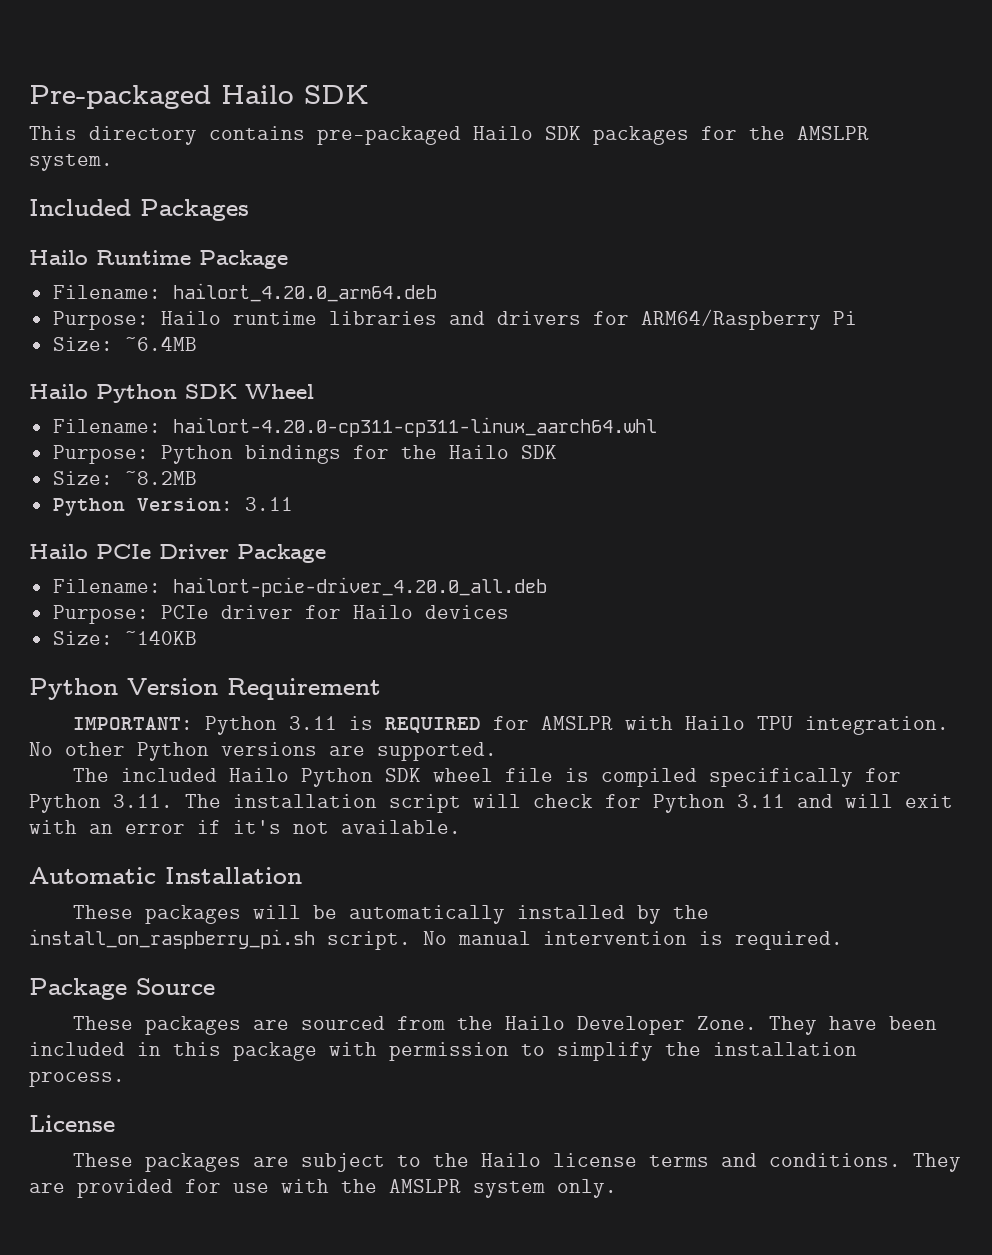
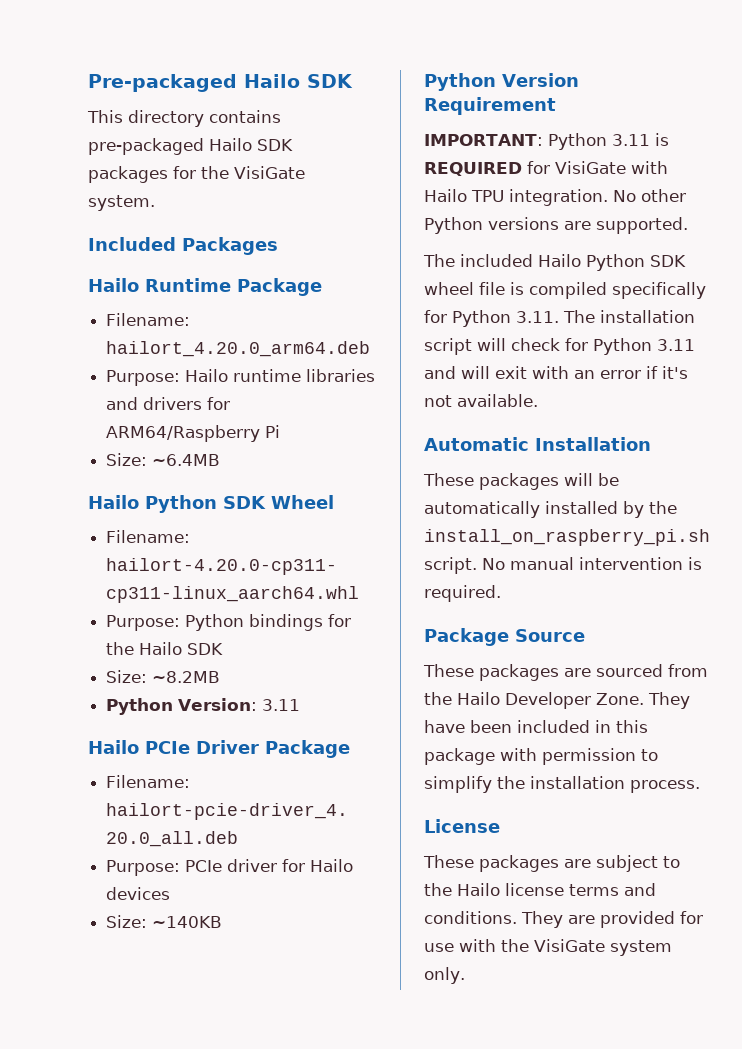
[797,126,869,140] AMSLPR -> [234,166,305,179] VisiGate
[540,716,613,730] AMSLPR -> [555,161,626,174] VisiGate
[389,1179,461,1193] AMSLPR -> [534,939,605,952] VisiGate

